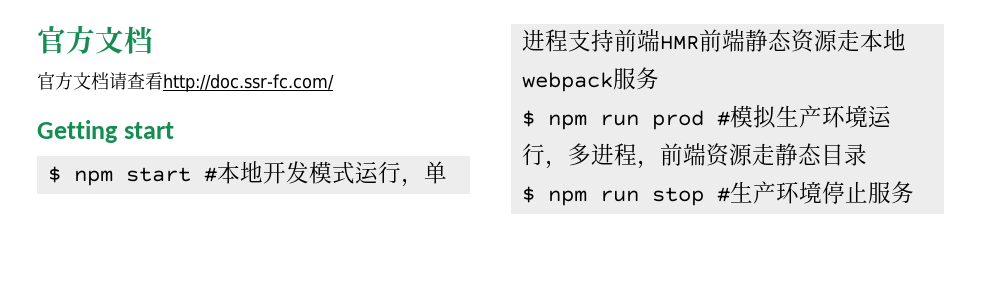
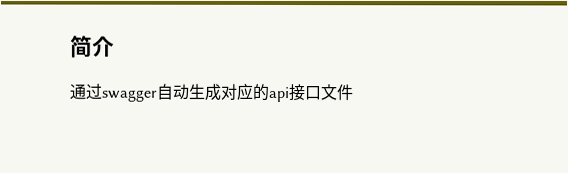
[37,25,153,54] [37,72,334,92] [37,120,174,143] [47,161,447,187] [521,29,906,53] [521,67,659,92] [521,105,891,130] [521,143,867,169] [521,181,914,206] 官方文档 // 官方文档请查看http://doc.ssr-fc.com/ // Getting start // $ npm start #本地开发模式运行，单进程支持前端HMR前端静态资源走本地webpack服务 // $ npm run prod #模拟生产环境运行，多进程，前端资源走静态目录 // $ npm run stop #生产环境停止服务 -> [70,35,115,58] [69,82,354,103] 简介 // 通过swagger自动生成对应的api接口文件

